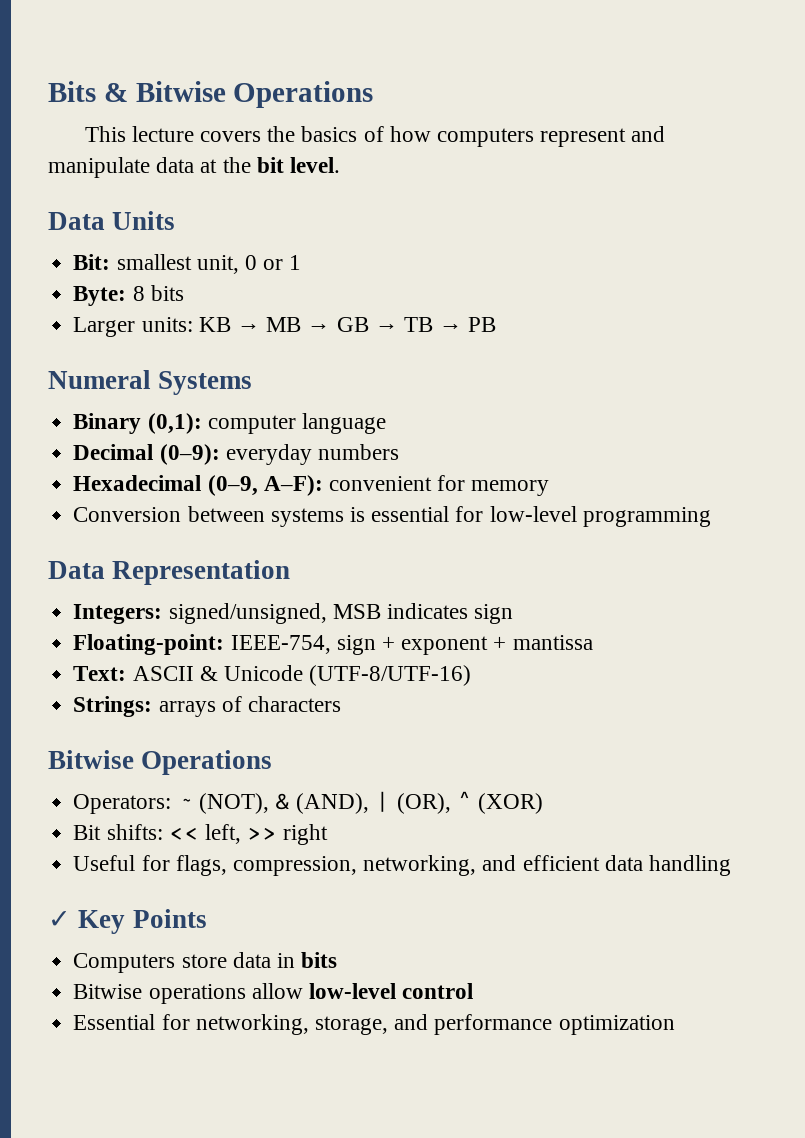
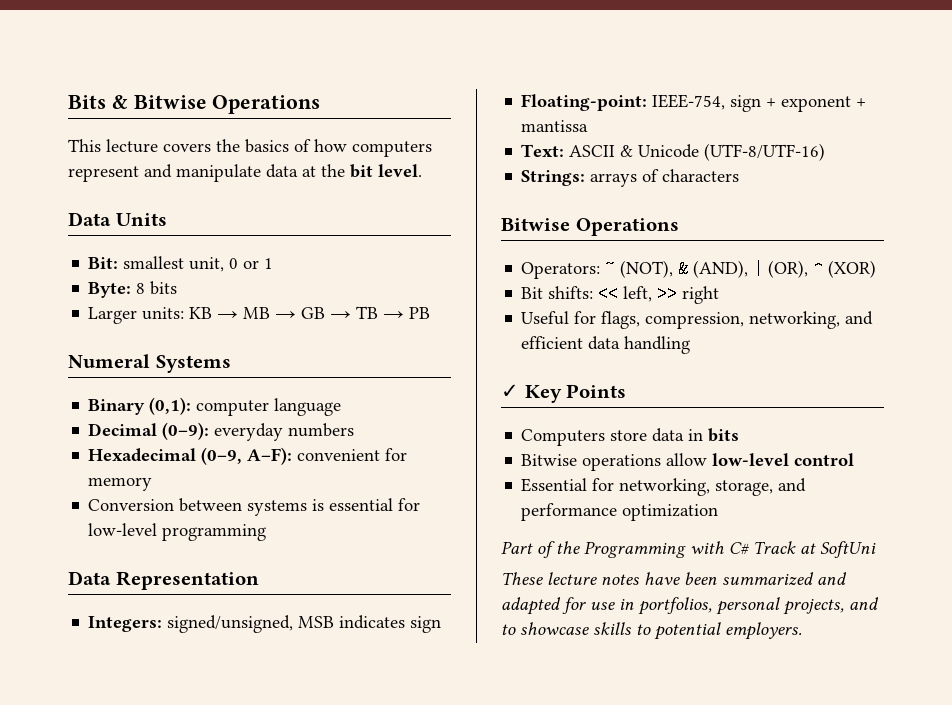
(675, 1025) none -> [501,541,876,558] [501,572,847,585] [501,597,879,615] [501,622,802,640] // Part of the Programming with C# Track at SoftUni // These lecture notes have been summarized and adapted for use in portfolios, personal projects, and to showcase skills to potential employers.

